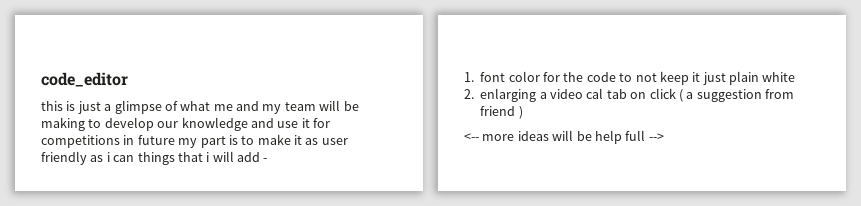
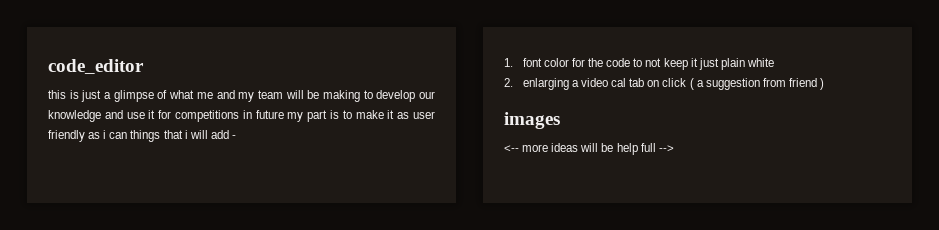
(523, 112) none -> [504,112,560,129] // images

